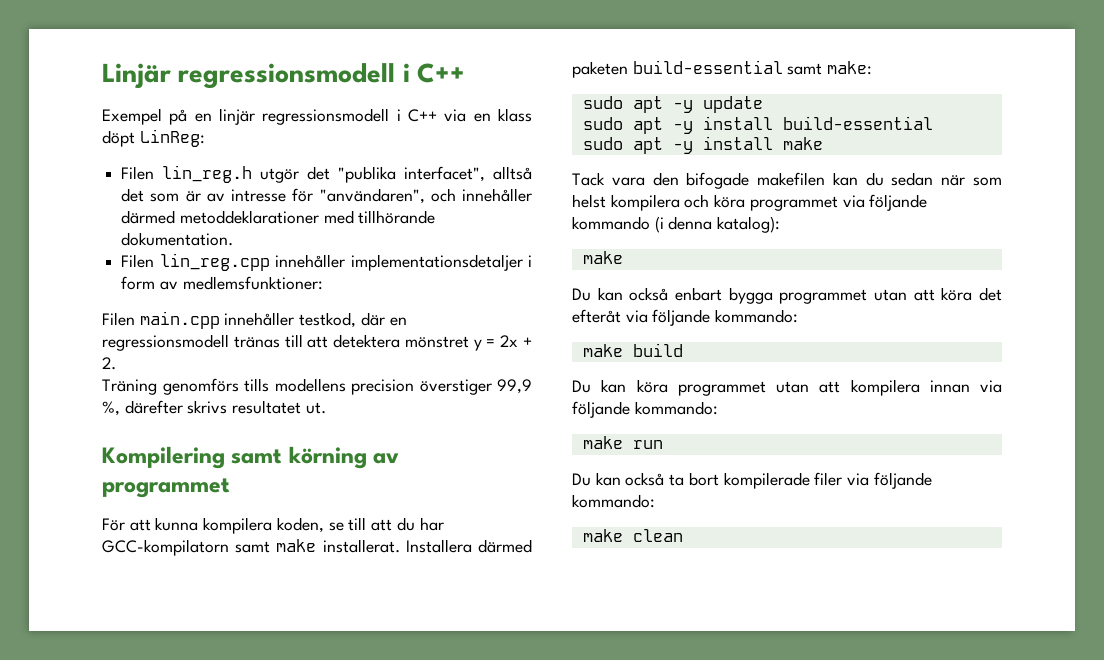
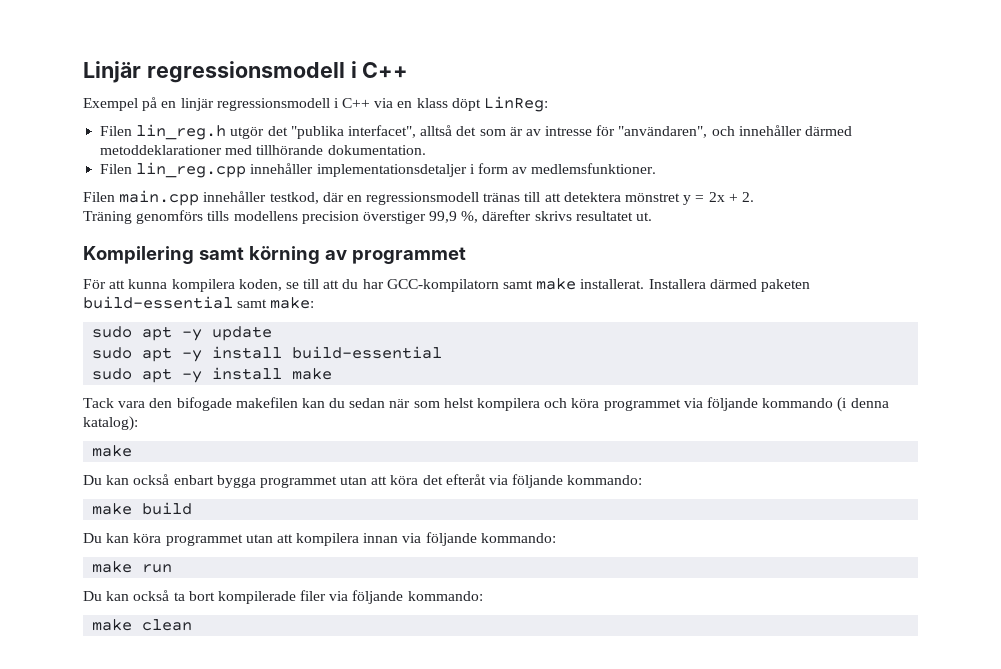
[182,276,323,290] medlemsfunktioner: -> [531,163,657,174] medlemsfunktioner.

